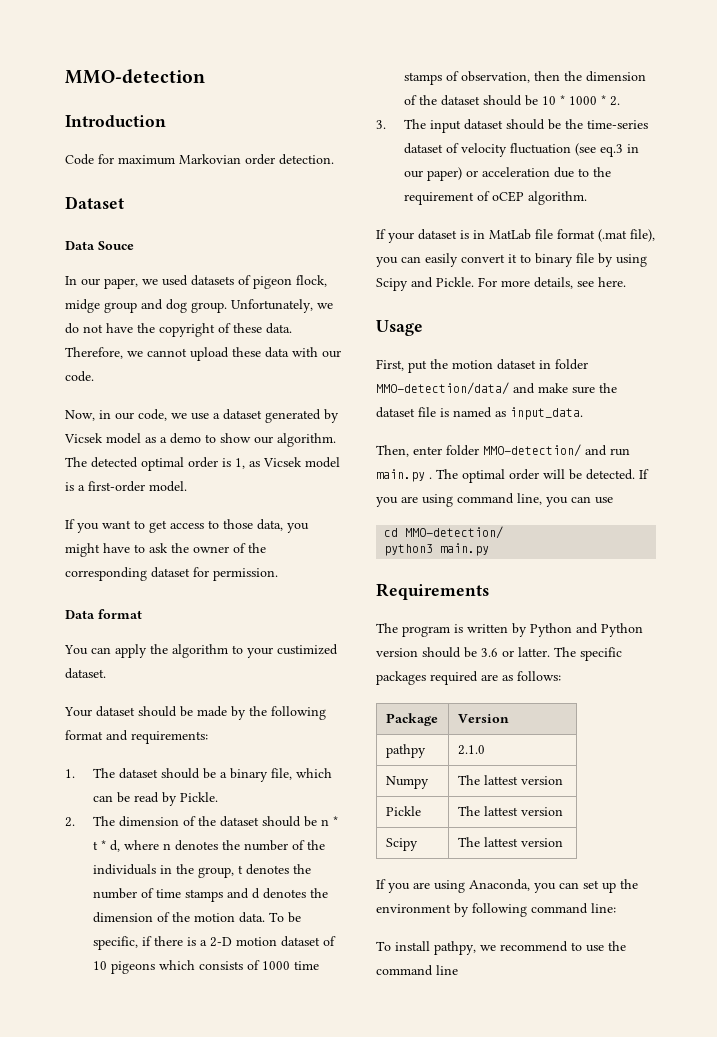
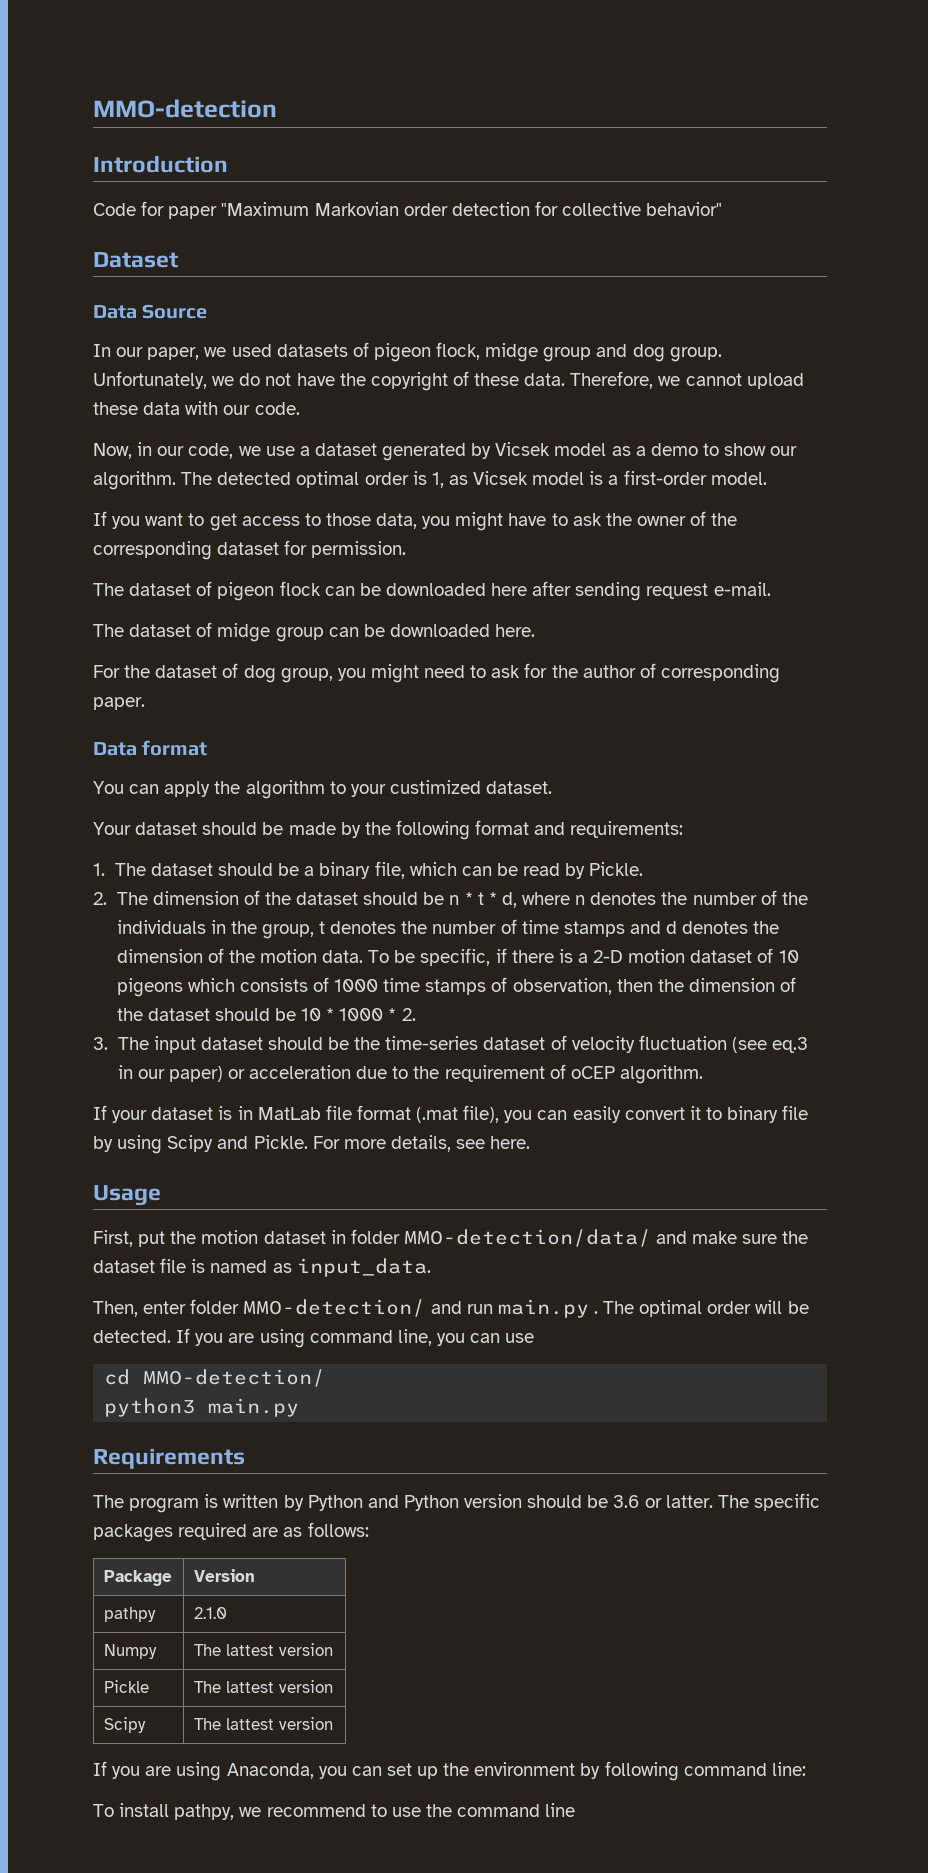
[118,154,334,165] maximum Markovian order detection. -> [168,201,723,219] paper "Maximum Markovian order detection for collective behavior"
[98,241,134,250] Souce -> [142,304,208,319] Source
(278, 574) none -> [93,581,771,601] [93,622,536,642] [93,663,780,683] [93,697,145,710] // The dataset of pigeon flock can be downloaded here after sending request e-mail. // The dataset of midge group can be downloaded here. // For the dataset of dog group, you might need to ask for the author of corresponding paper.

